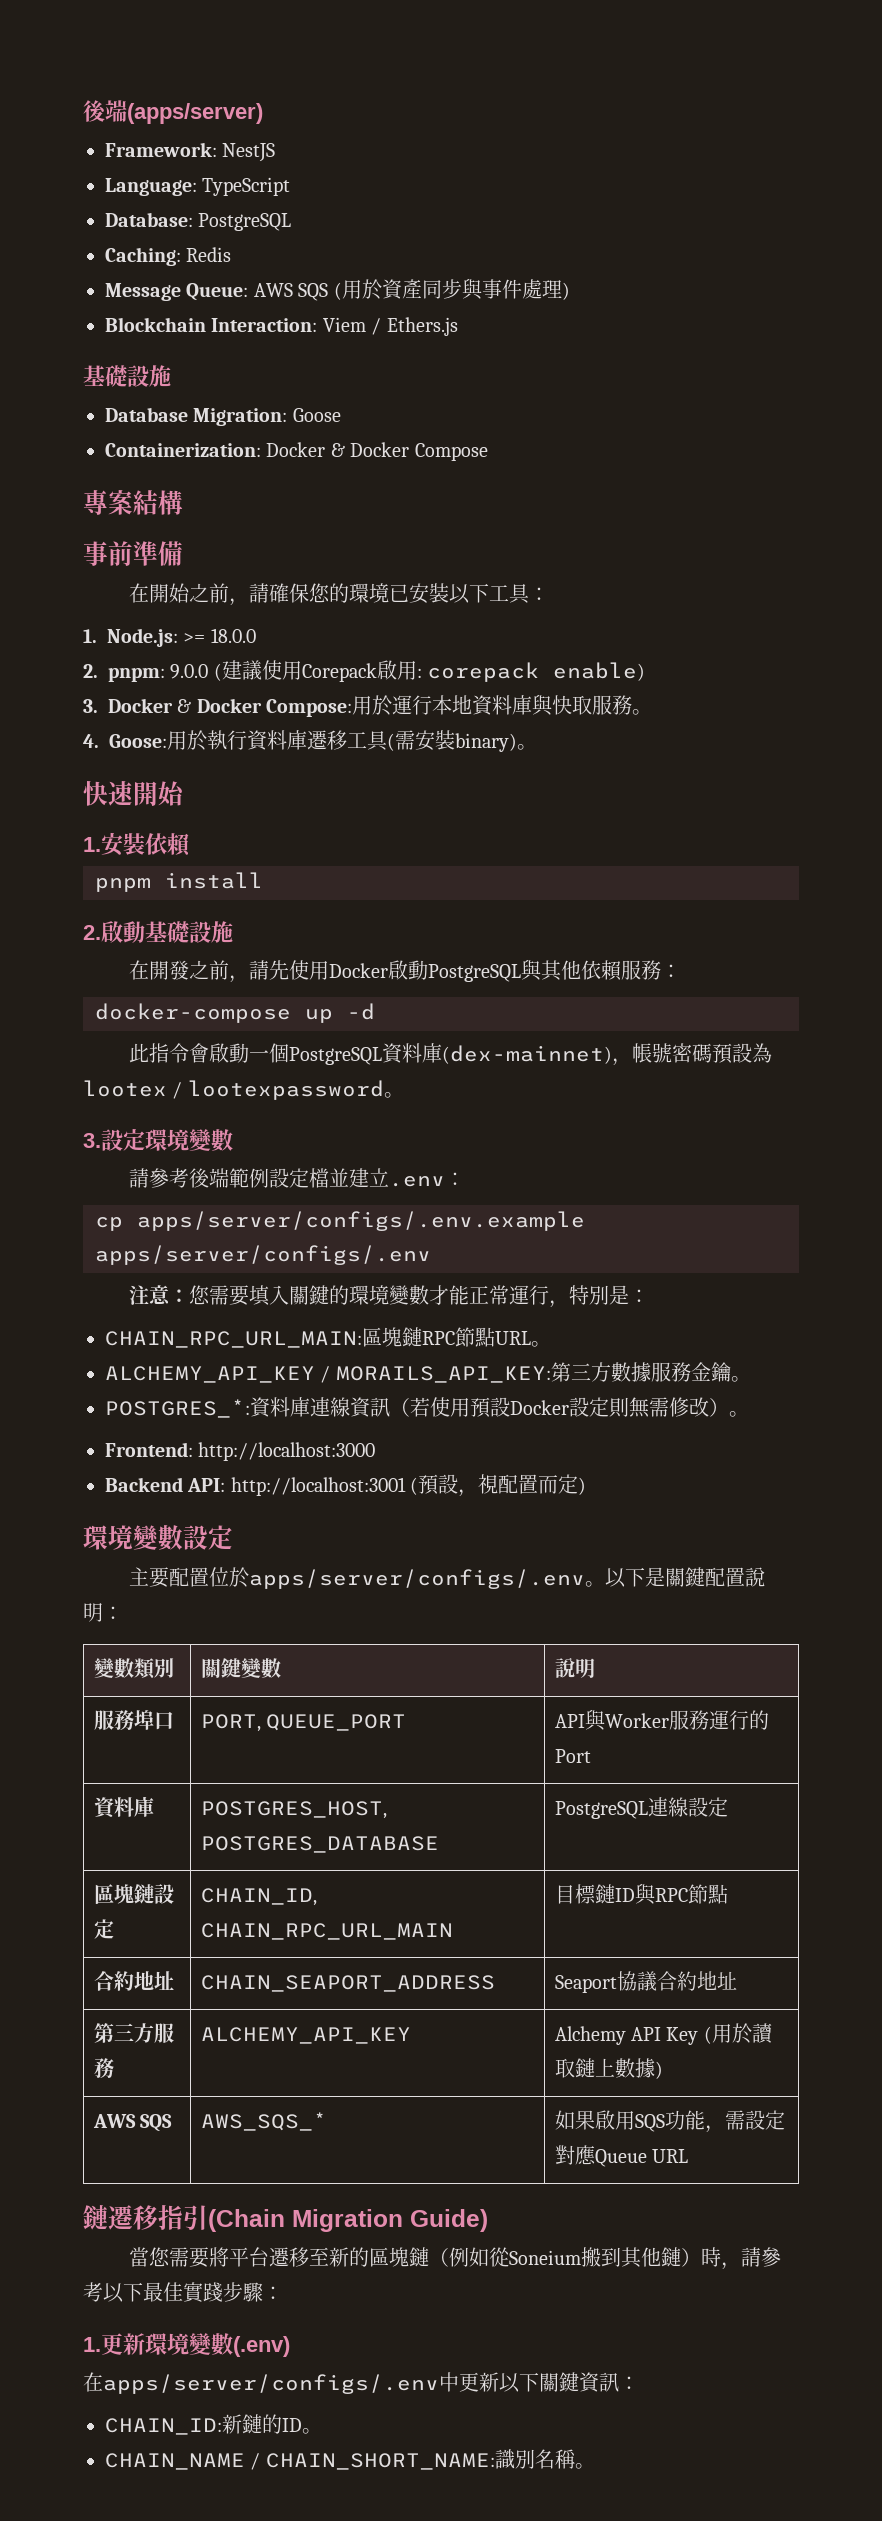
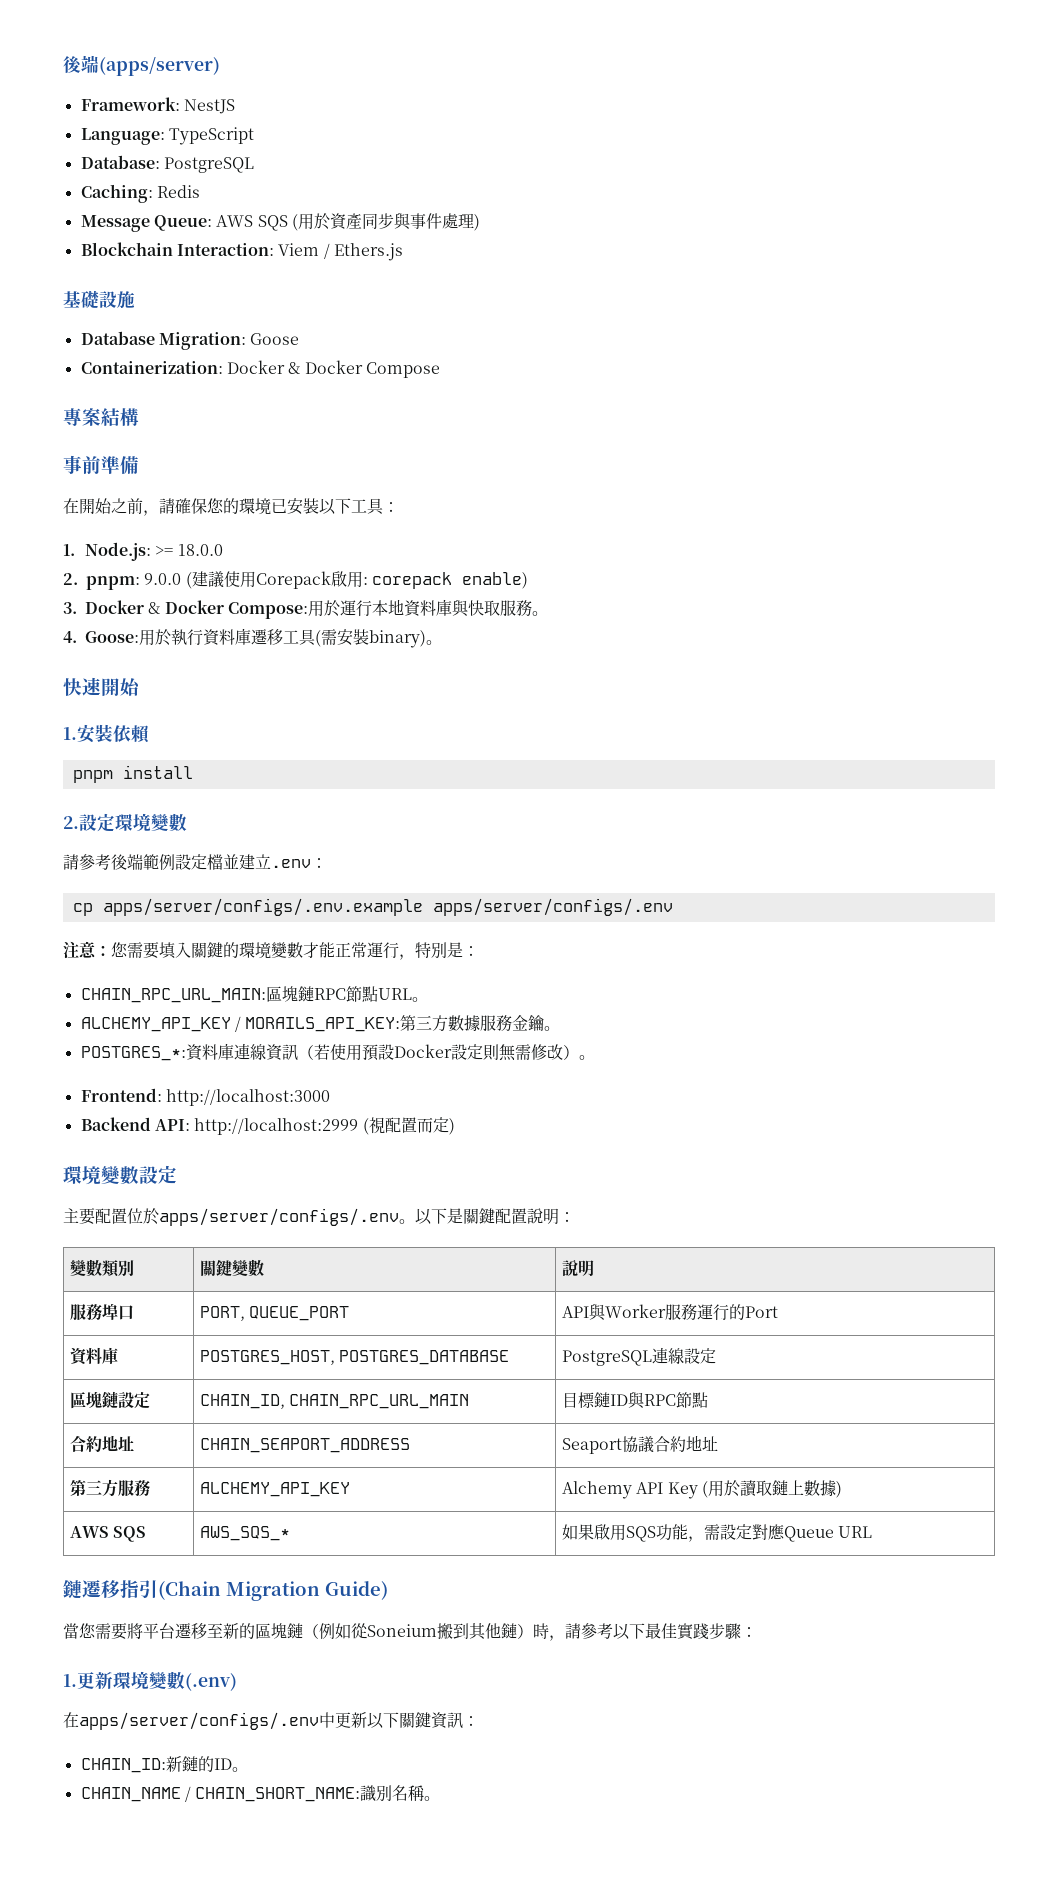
[101,921,233,943] [129,959,682,983] [95,1003,375,1023] [129,1043,773,1066] [83,1080,404,1100] [83,1133,101,1148] 啟動基礎設施 // 在開發之前，請先使用Docker啟動PostgreSQL與其他依賴服務： // docker-compose up -d // 此指令會啟動一個PostgreSQL資料庫(dex-mainnet)，帳號密碼預設為lootex / lootexpassword。 // 3. -> (79, 822) none
[230,1474,479,1497] http://localhost:3001 (預設， -> [194,1118,369,1135] http://localhost:2999 (

